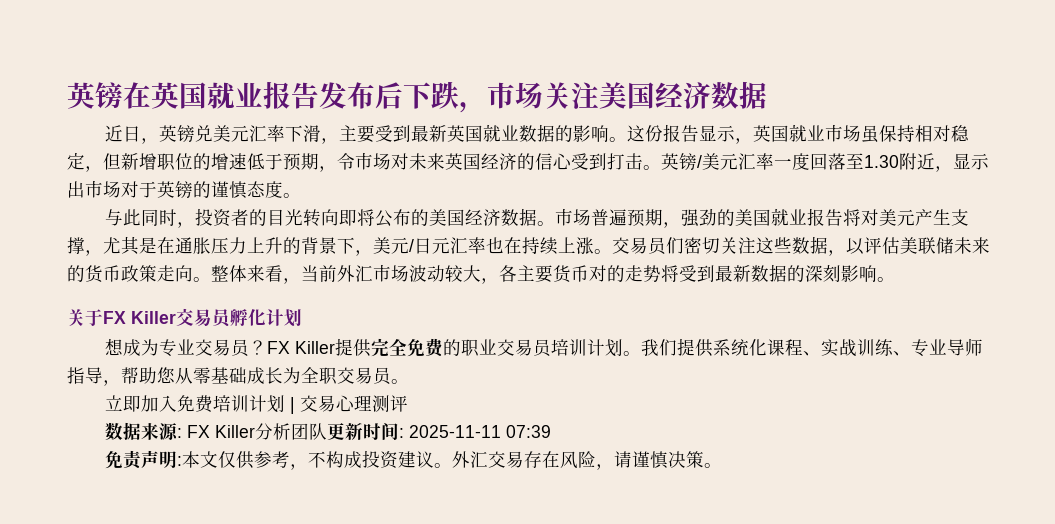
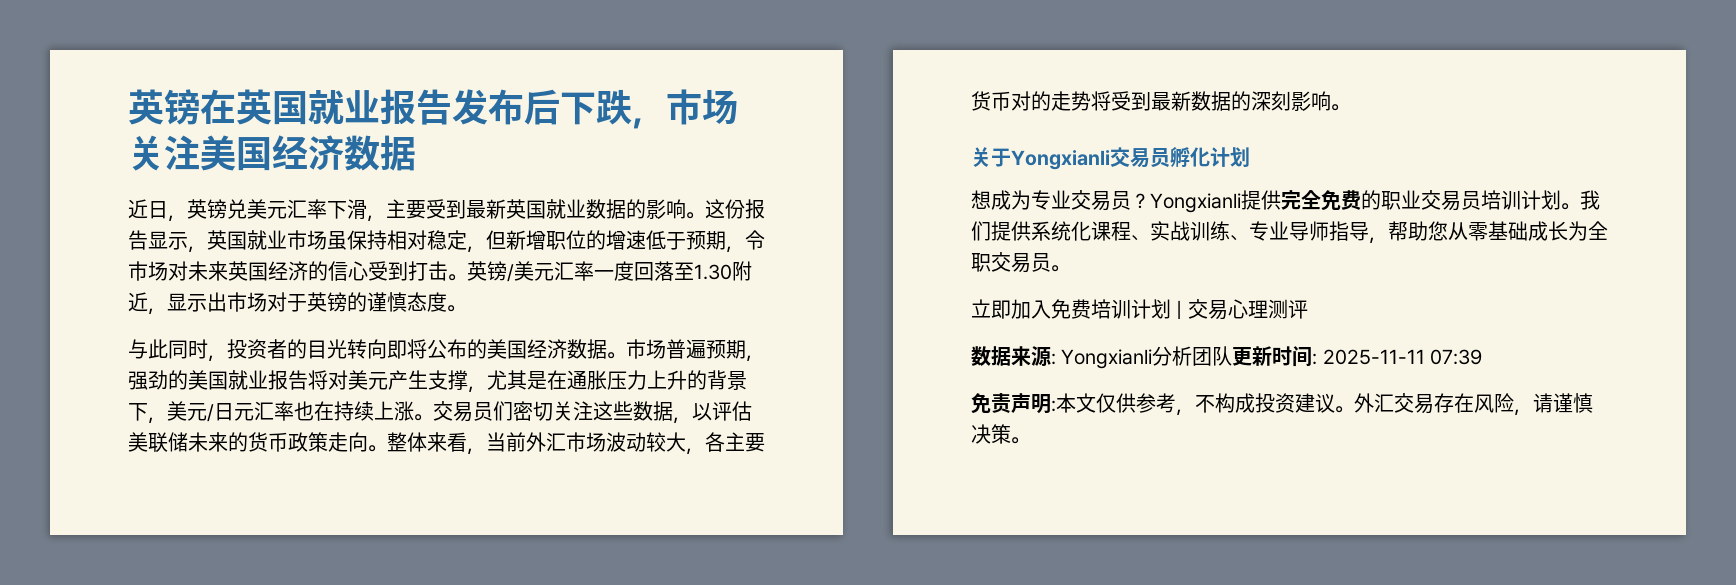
[103,311,176,324] FX Killer -> [1011,150,1110,170] Yongxianli
[266,341,335,354] FX Killer -> [1150,193,1241,213] Yongxianli
[186,425,255,438] FX Killer -> [1061,349,1153,369] Yongxianli

